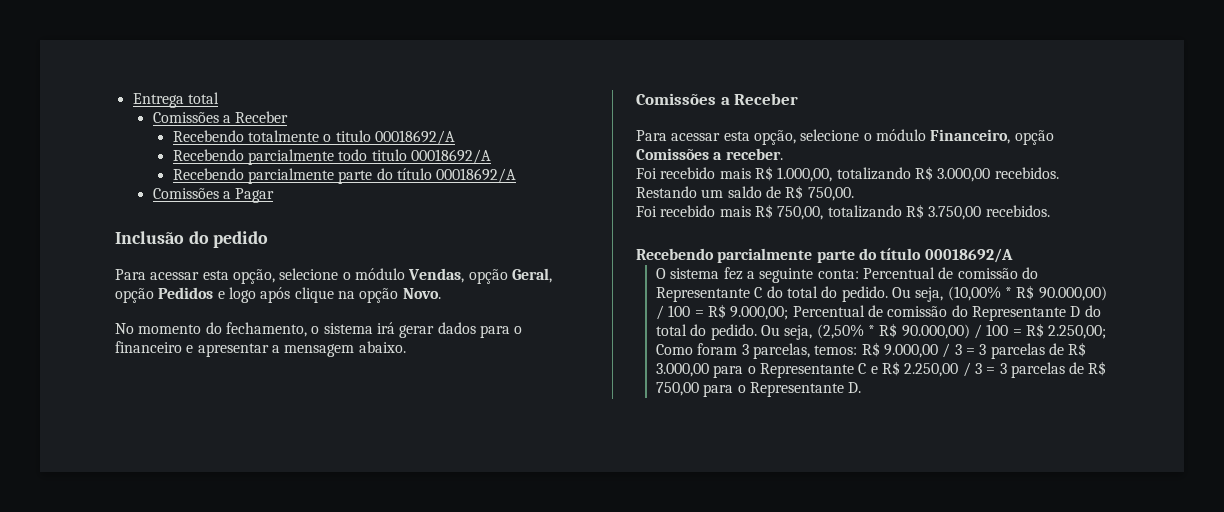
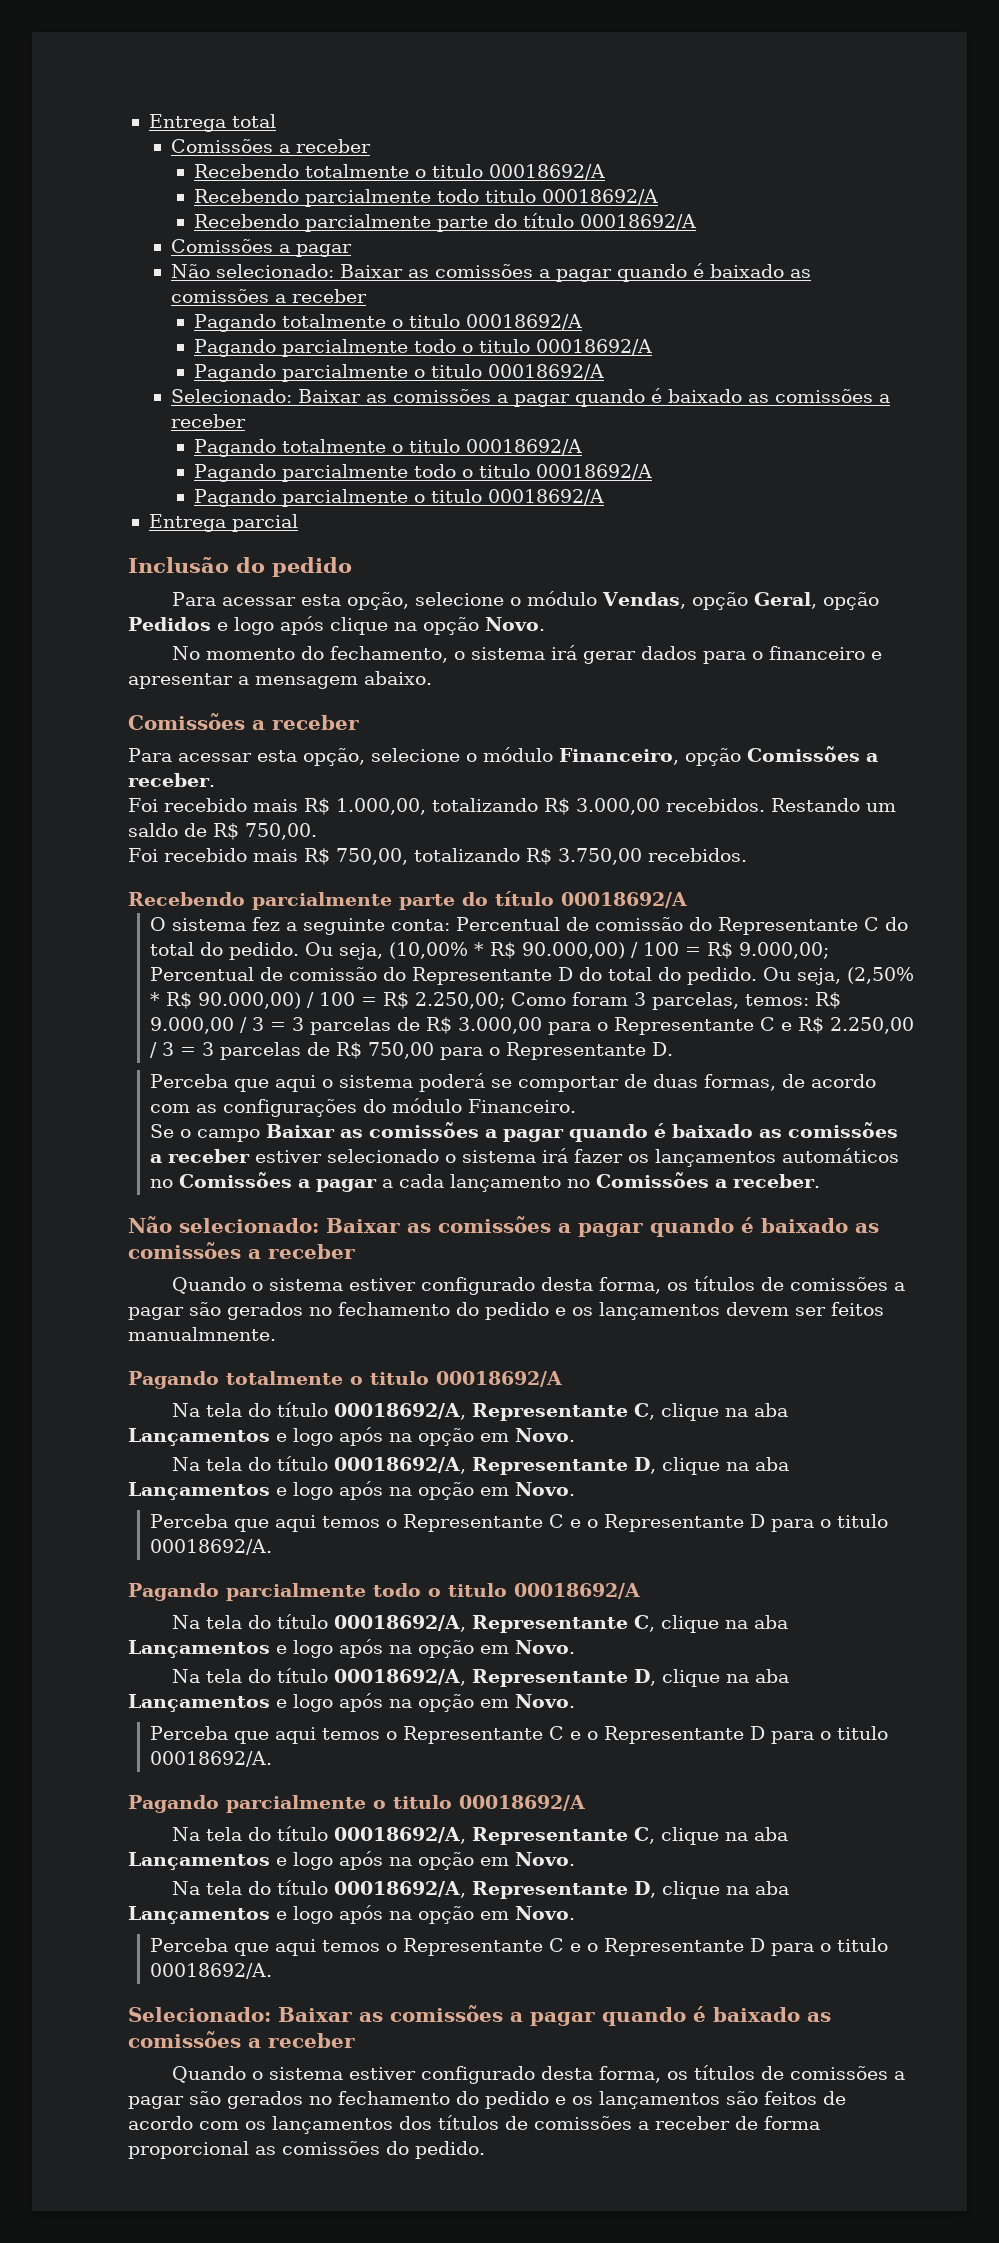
[235,111,289,123] Receber -> [296,139,372,153] receber
[235,188,275,203] Pagar -> [296,244,353,257] [171,263,812,282] [171,289,368,303] [193,314,582,332] [193,339,652,357] [193,364,604,382] [171,388,891,407] [171,414,247,428] [193,439,582,457] [193,464,652,482] [193,489,604,507] [148,514,298,532] pagar // Não selecionado: Baixar as comissões a pagar quando é baixado as comissões a receber // Pagando totalmente o titulo 00018692/A // Pagando parcialmente todo o titulo 00018692/A // Pagando parcialmente o titulo 00018692/A // Selecionado: Baixar as comissões a pagar quando é baixado as comissões a receber // Pagando totalmente o titulo 00018692/A // Pagando parcialmente todo o titulo 00018692/A // Pagando parcialmente o titulo 00018692/A // Entrega parcial
[734,93,799,105] Receber -> [272,715,359,730] receber
(862, 387) none -> [150,1073,877,1092] [150,1098,577,1117] [150,1122,899,1142] [150,1148,900,1167] [150,1172,821,1192] [128,1216,879,1237] [128,1242,355,1259] [171,1276,905,1295] [128,1302,884,1320] [128,1327,276,1341] [128,1371,562,1389] [171,1402,788,1421] [128,1427,575,1446] [171,1456,789,1475] [128,1481,575,1500] [150,1514,889,1532] [150,1539,273,1555] [128,1583,640,1601] [171,1614,788,1633] [128,1639,575,1658] [171,1668,789,1687] [128,1693,575,1712] [150,1726,889,1744] [150,1751,273,1767] [128,1795,585,1813] [171,1826,788,1845] [128,1851,575,1870] [171,1880,789,1899] [128,1905,575,1924] [150,1938,889,1956] [150,1963,273,1979] [128,2005,831,2026] [128,2031,355,2048] [171,2065,905,2084] [128,2091,846,2109] [128,2115,820,2134] [128,2141,485,2159] // Perceba que aqui o sistema poderá se comportar de duas formas, de acordo com as configurações do módulo Financeiro. // Se o campo Baixar as comissões a pagar quando é baixado as comissões a receber estiver selecionado o sistema irá fazer os lançamentos automáticos no Comissões a pagar a cada lançamento no Comissões a receber. // Não selecionado: Baixar as comissões a pagar quando é baixado as comissões a receber // Quando o sistema estiver configurado desta forma, os títulos de comissões a pagar são gerados no fechamento do pedido e os lançamentos devem ser feitos manualmnente. // Pagando totalmente o titulo 00018692/A // Na tela do título 00018692/A, Representante C, clique na aba Lançamentos e logo após na opção em Novo. // Na tela do título 00018692/A, Representante D, clique na aba Lançamentos e logo após na opção em Novo. // Perceba que aqui temos o Representante C e o Representante D para o titulo 00018692/A. // Pagando parcialmente todo o titulo 00018692/A // Na tela do título 00018692/A, Representante C, clique na aba Lançamentos e logo após na opção em Novo. // Na tela do título 00018692/A, Representante D, clique na aba Lançamentos e logo após na opção em Novo. // Perceba que aqui temos o Representante C e o Representante D para o titulo 00018692/A. // Pagando parcialmente o titulo 00018692/A // Na tela do título 00018692/A, Representante C, clique na aba Lançamentos e logo após na opção em Novo. // Na tela do título 00018692/A, Representante D, clique na aba Lançamentos e logo após na opção em Novo. // Perceba que aqui temos o Representante C e o Representante D para o titulo 00018692/A. // Selecionado: Baixar as comissões a pagar quando é baixado as comissões a receber // Quando o sistema estiver configurado desta forma, os títulos de comissões a pagar são gerados no fechamento do pedido e os lançamentos são feitos de acordo com os lançamentos dos títulos de comissões a receber de forma proporcional as comissões do pedido.

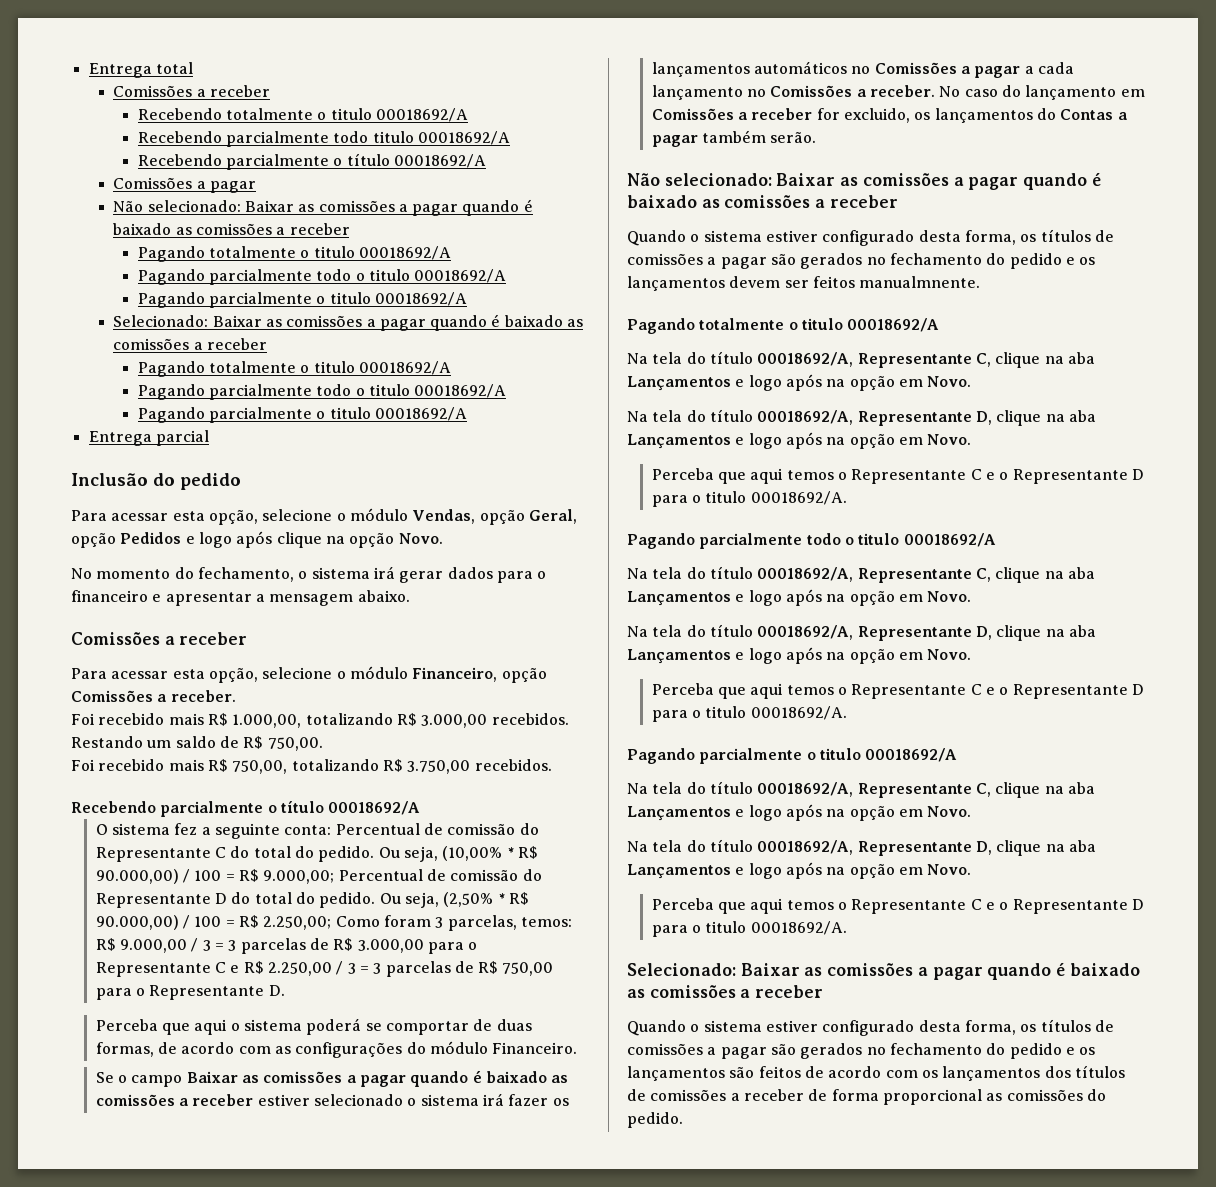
[436,214,517,232] parte do -> [333,158,343,166] o
[399,892,488,910] parte do -> [267,805,277,813] o
(821, 1181) none -> [939,85,1145,100] [651,108,1128,123] [651,130,817,147] No caso do lançamento em Comissões a receber for excluido, os lançamentos do Contas a pagar também serão.

